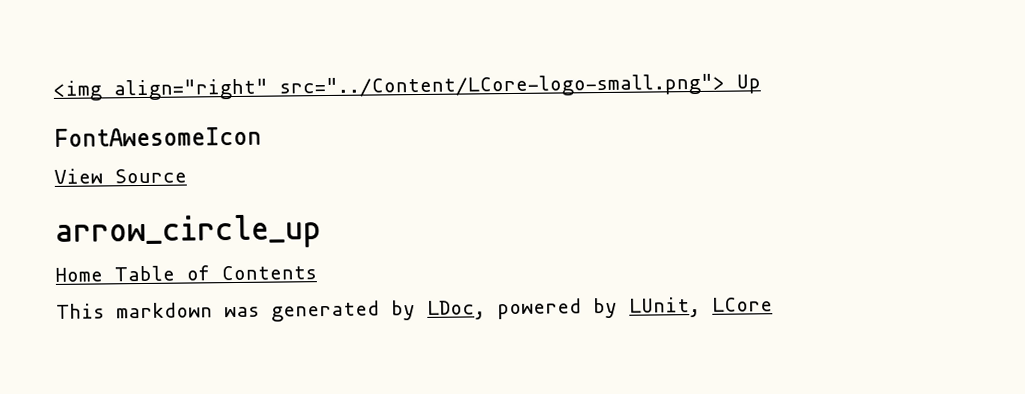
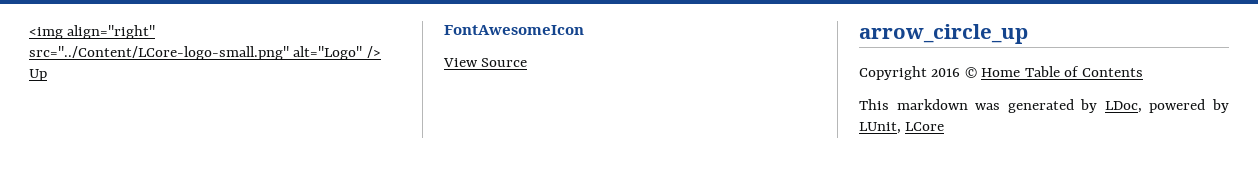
[279,73,725,99] src="../Content/LCore-logo-small.png"> -> [29,46,381,60] src="../Content/LCore-logo-small.png" alt="Logo" />
(322, 232) none -> [859,66,977,80] Copyright 2016 ©

